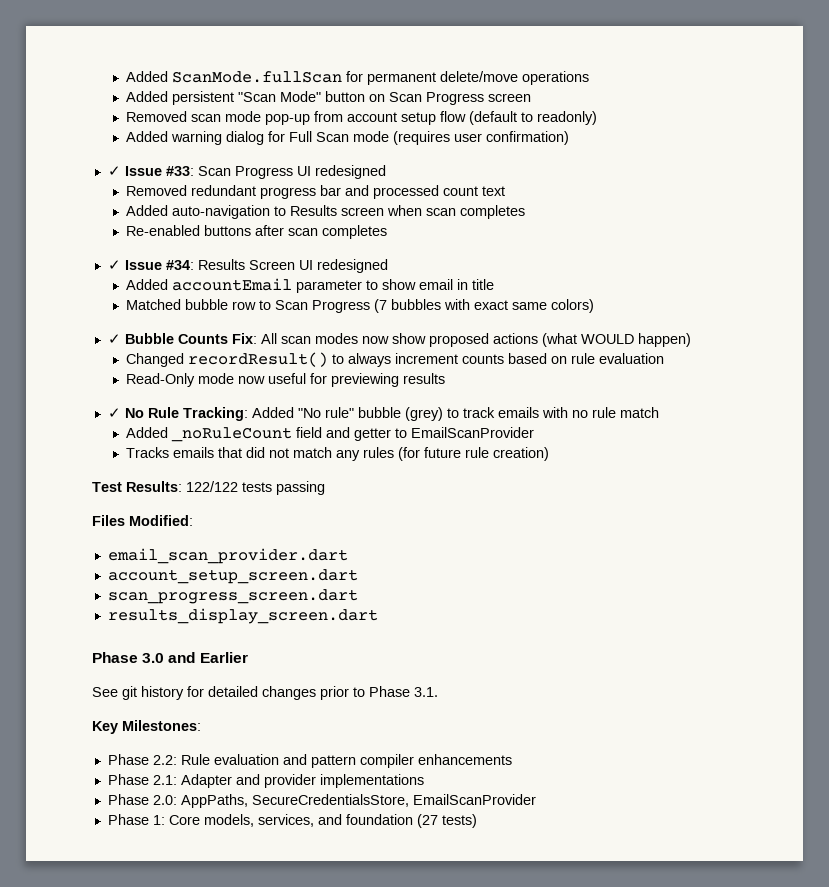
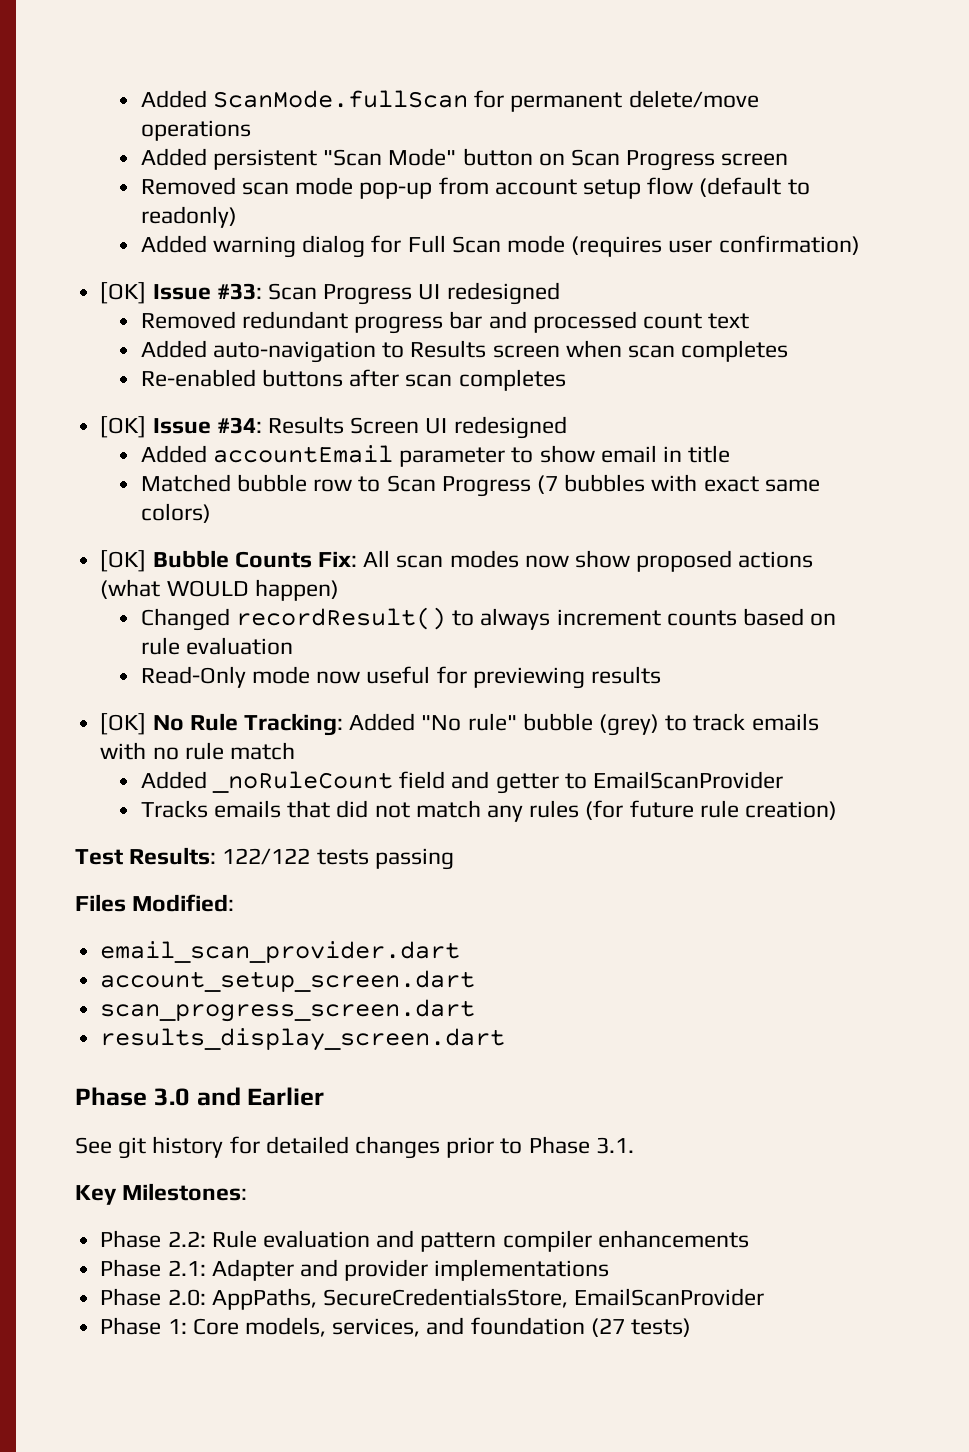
[107,166,121,176] ✓ -> [100,282,147,304] [OK]
[107,260,121,270] ✓ -> [100,416,147,438] [OK]
[107,334,121,344] ✓ -> [100,550,147,572] [OK]
[107,408,121,418] ✓ -> [100,713,147,735] [OK]

